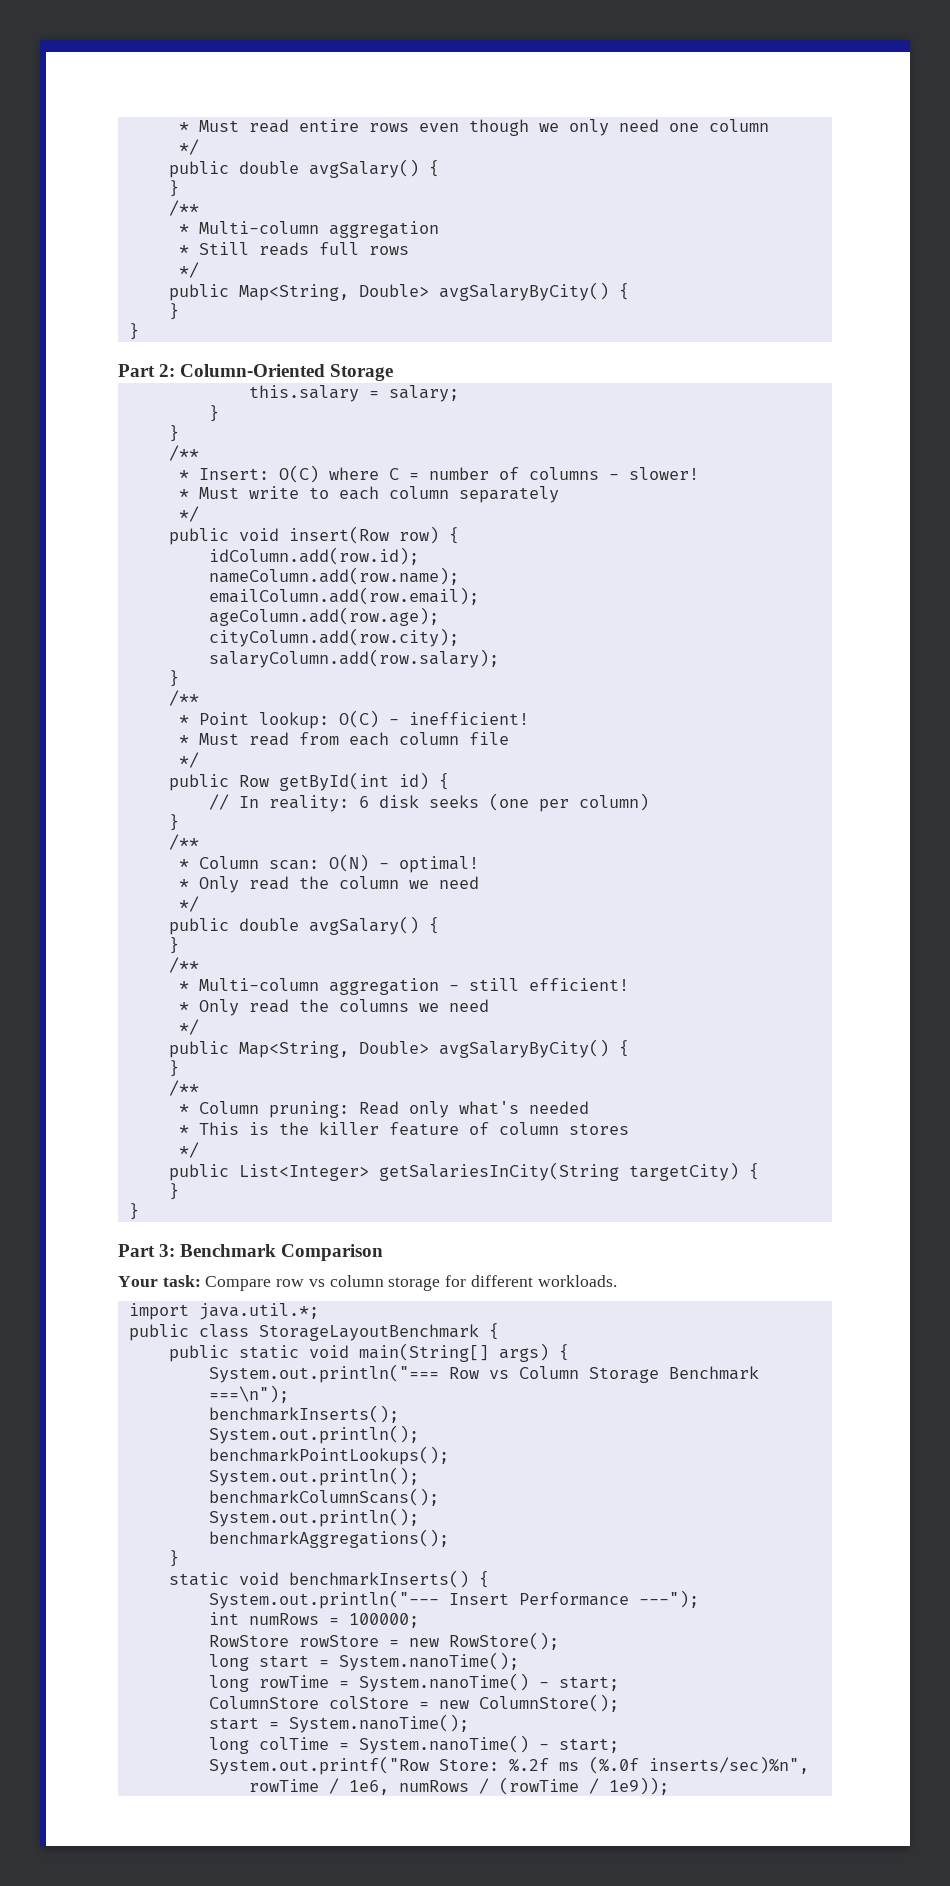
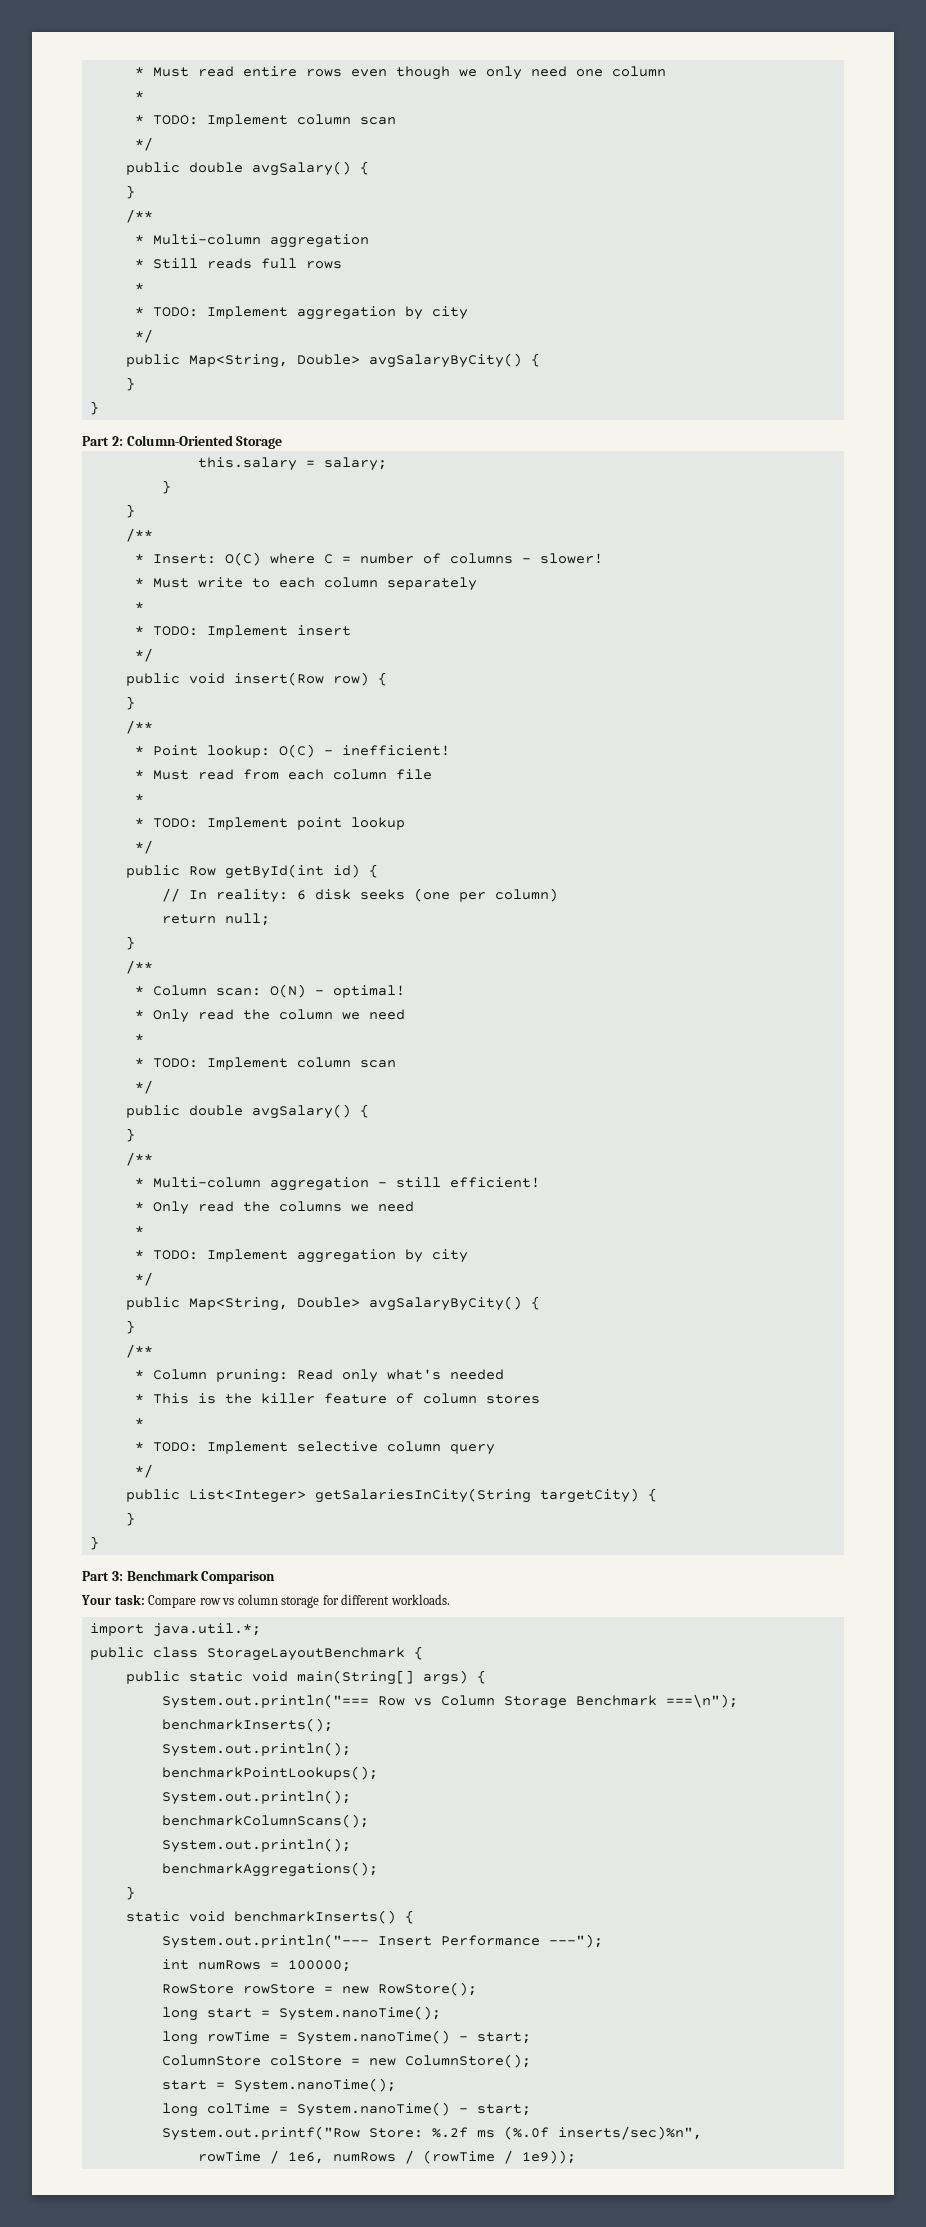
(769, 125) none -> [134,91,144,100] [134,114,396,127] // * // * TODO: Implement column scan
(409, 250) none -> [134,283,144,292] [134,306,468,320] // * // * TODO: Implement aggregation by city
(559, 494) none -> [134,602,144,611] [134,625,351,638] // * // * TODO: Implement insert
[208,547,419,565] [208,567,459,585] [208,587,479,605] [208,607,439,626] [208,628,459,647] [208,649,499,668] // idColumn.add(row.id); // nameColumn.add(row.name); // emailColumn.add(row.email); // ageColumn.add(row.age); // cityColumn.add(row.city); // salaryColumn.add(row.salary); -> (387, 679) none
(509, 738) none -> [134,794,144,803] [134,817,405,830] // * // * TODO: Implement point lookup
(649, 802) none -> [161,913,270,926] // return null;
(479, 882) none -> [134,1034,144,1043] [134,1057,396,1070] // * // * TODO: Implement column scan
(489, 1005) none -> [134,1226,144,1235] [134,1249,468,1263] // * // * TODO: Implement aggregation by city
(629, 1129) none -> [134,1418,144,1427] [134,1441,495,1455] // * // * TODO: Implement selective column query

